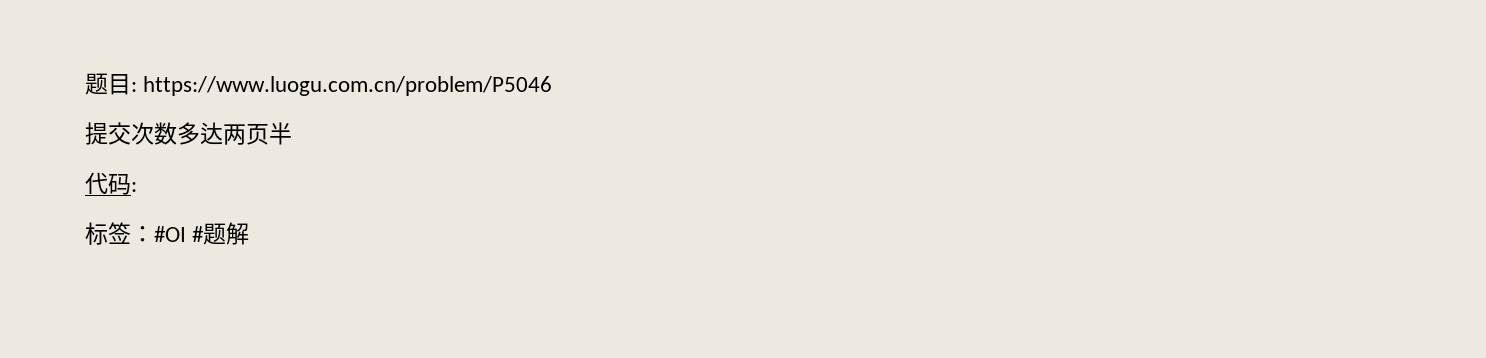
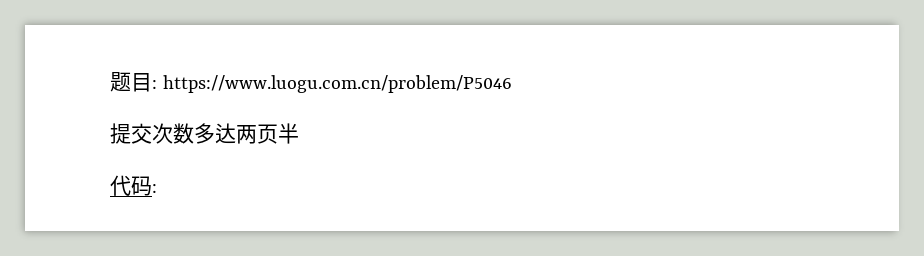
[85,222,250,245] // 标签：#OI #题解 -> (157, 188) none

